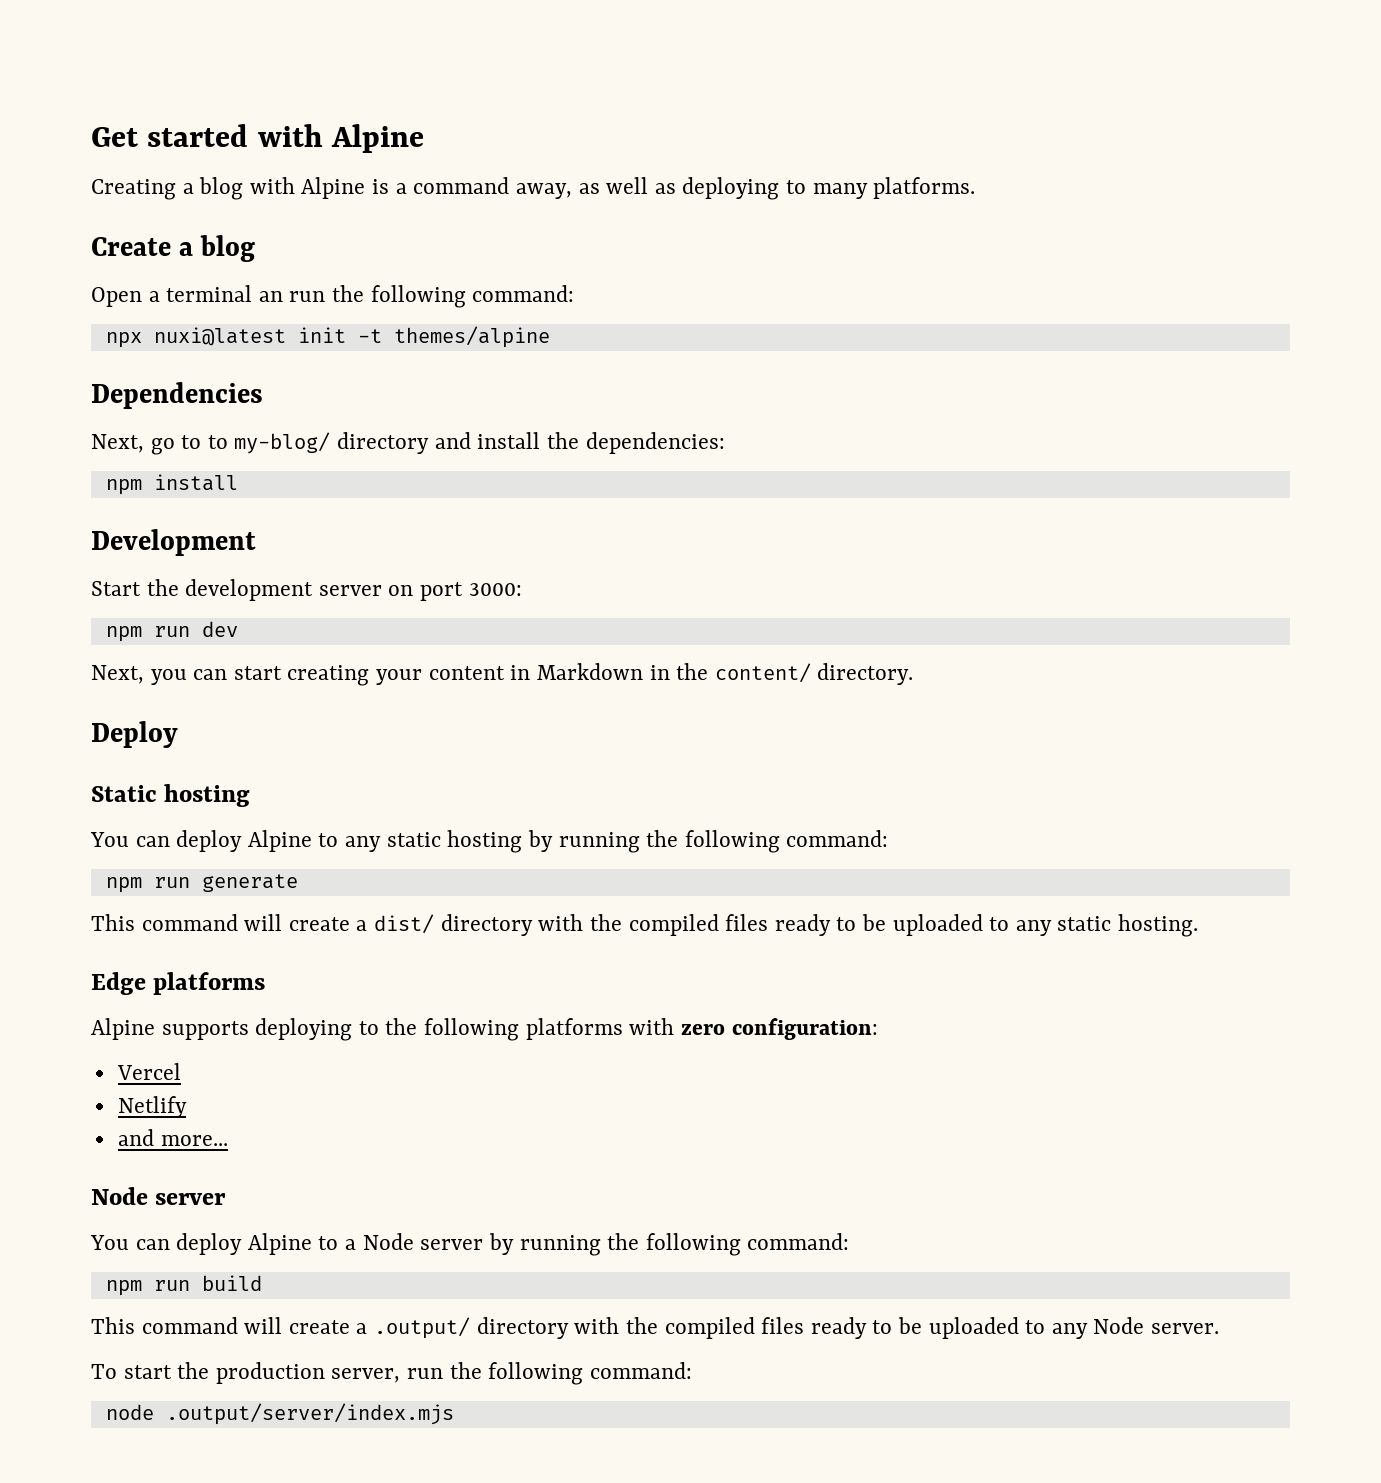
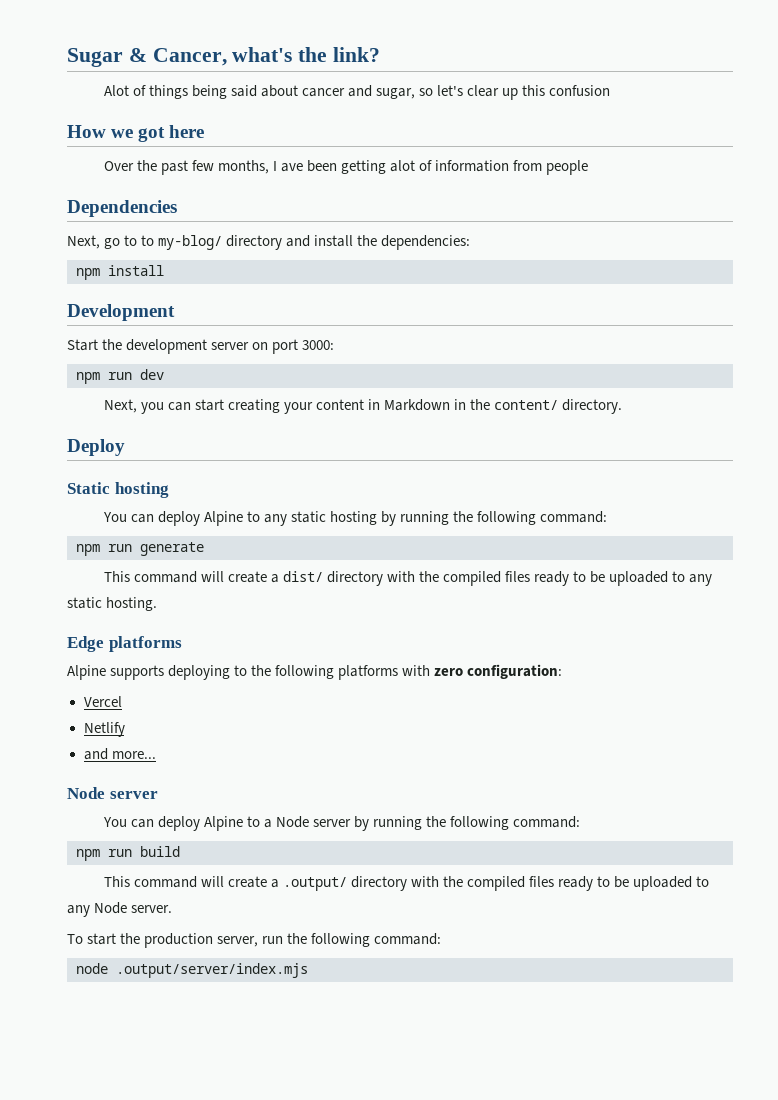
[91,124,424,153] [91,177,976,200] [91,235,256,262] [91,285,575,308] [105,326,550,348] Get started with Alpine // Creating a blog with Alpine is a command away, as well as deploying to many platforms. // Create a blog // Open a terminal an run the following command: // npx nuxi@latest init -t themes/alpine -> [67,47,381,67] [103,85,611,100] [67,125,205,142] [103,160,589,175] Sugar & Cancer, what's the link? // Alot of things being said about cancer and sugar, so let's clear up this confusion // How we got here // Over the past few months, I ave been getting alot of information from people

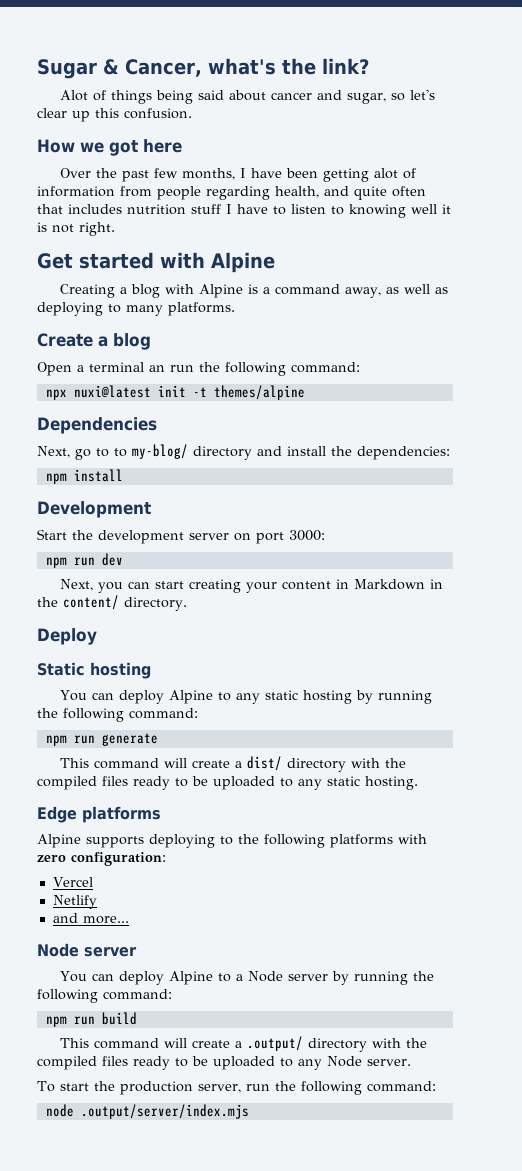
[549,85,611,96] confusion -> [124,108,192,119] confusion.
[280,163,303,172] ave -> [251,168,283,178] have
(589, 167) none -> [206,186,426,200] [37,204,451,218] [37,222,115,236] [37,252,275,273] [60,284,449,298] [37,302,235,316] [37,333,151,350] [37,362,360,376] [45,385,305,400] regarding health, and quite often that includes nutrition stuff I have to listen to knowing well it is not right. // Get started with Alpine // Creating a blog with Alpine is a command away, as well as deploying to many platforms. // Create a blog // Open a terminal an run the following command: // npx nuxi@latest init -t themes/alpine

